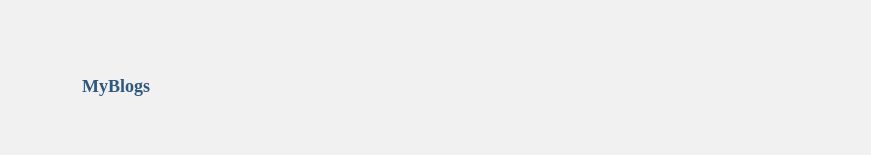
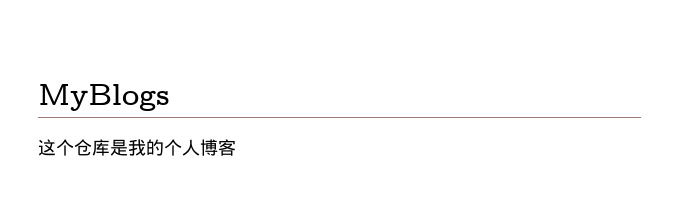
(150, 87) none -> [38,139,236,156] // 这个仓库是我的个人博客

